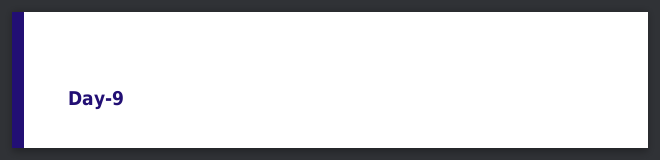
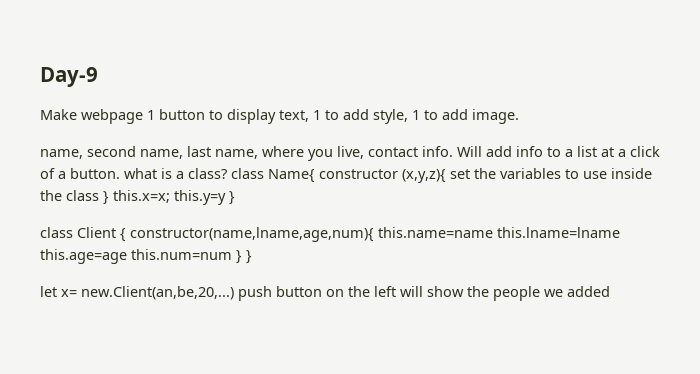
(124, 100) none -> [40,109,519,124] [40,146,660,161] [40,168,652,183] [40,190,235,205] [40,227,620,242] [40,249,252,264] [40,286,610,301] // Make webpage 1 button to display text, 1 to add style, 1 to add image. // name, second name, last name, where you live, contact info. Will add info to a list at a click of a button. what is a class? class Name{ constructor (x,y,z){ set the variables to use inside the class } this.x=x; this.y=y } // class Client { constructor(name,lname,age,num){ this.name=name this.lname=lname this.age=age this.num=num } } // let x= new.Client(an,be,20,...) push button on the left will show the people we added

